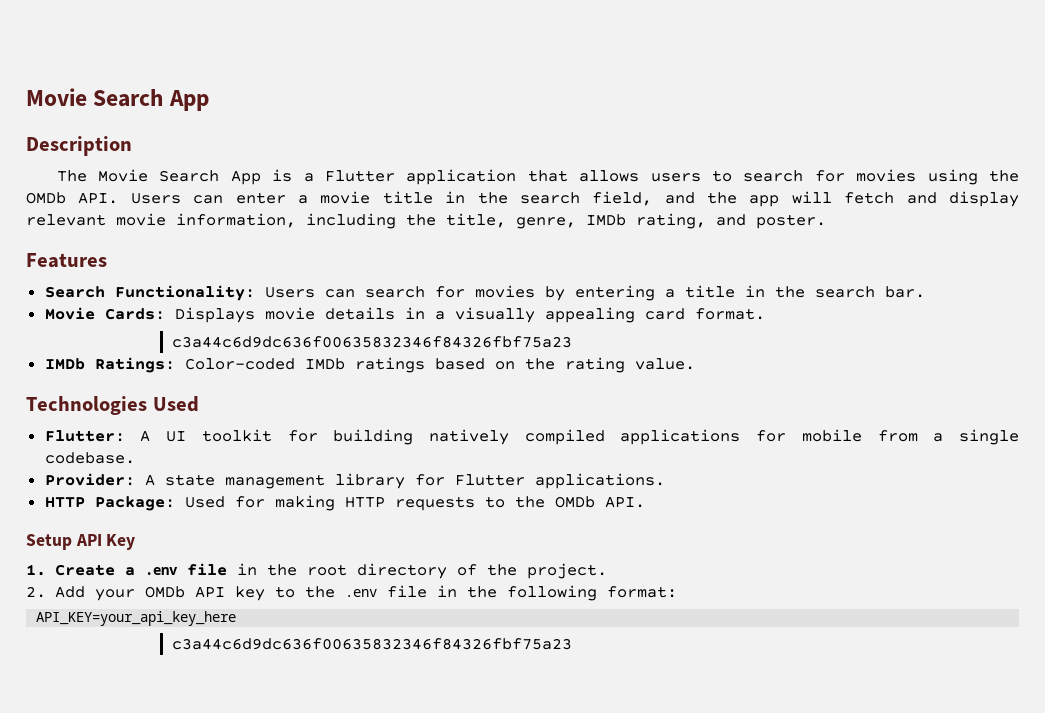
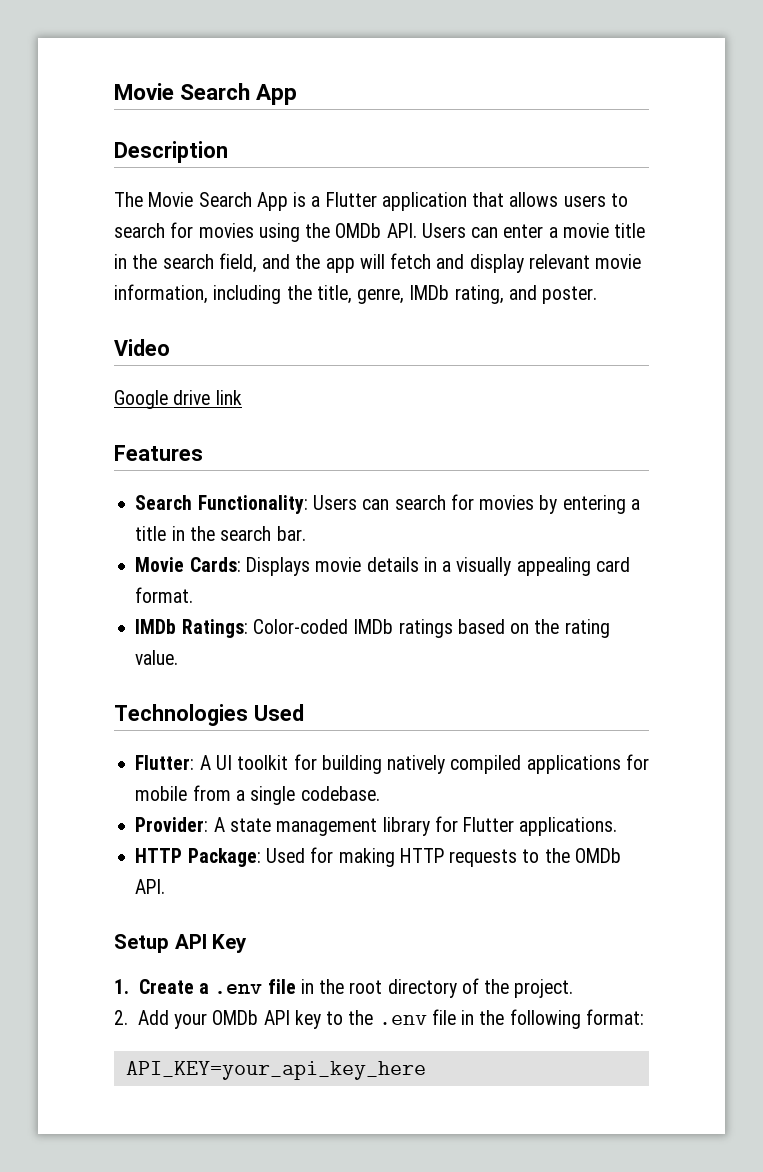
(826, 221) none -> [114,339,170,356] [114,390,242,409] // Video // Google drive link
[172,336,573,348] // c3a44c6d9dc636f00635832346f84326fbf75a23 -> (194, 595) none
[172,638,573,650] // c3a44c6d9dc636f00635832346f84326fbf75a23 -> (426, 1070) none

